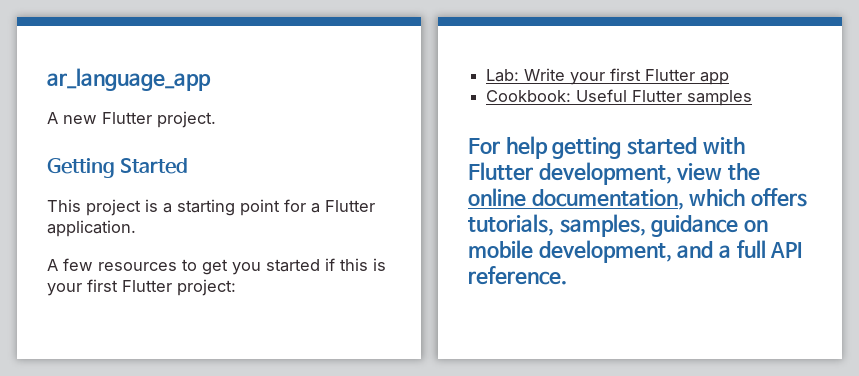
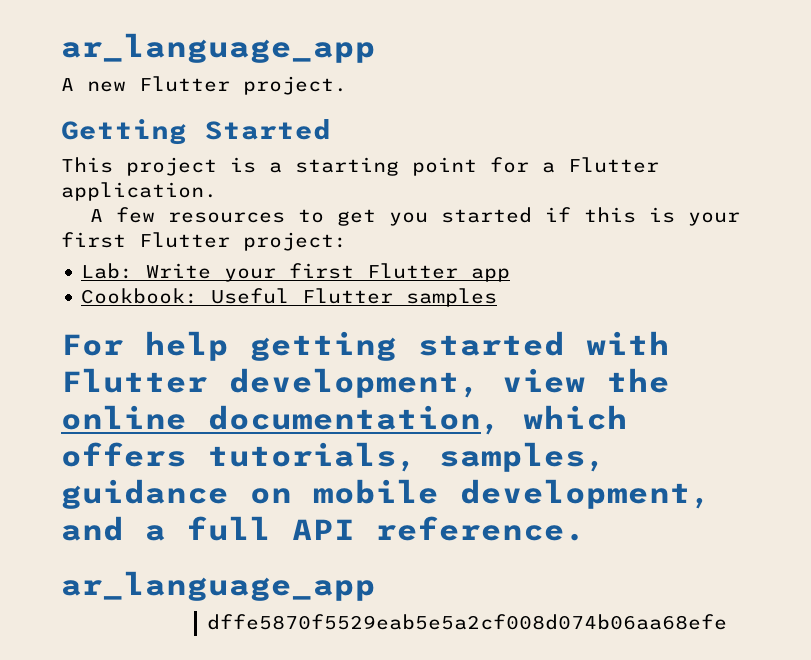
(567, 275) none -> [61,571,376,601] [206,614,727,630] // ar_language_app // dffe5870f5529eab5e5a2cf008d074b06aa68efe

